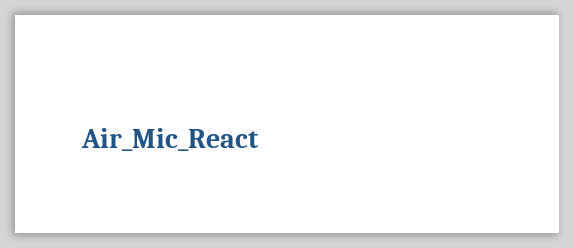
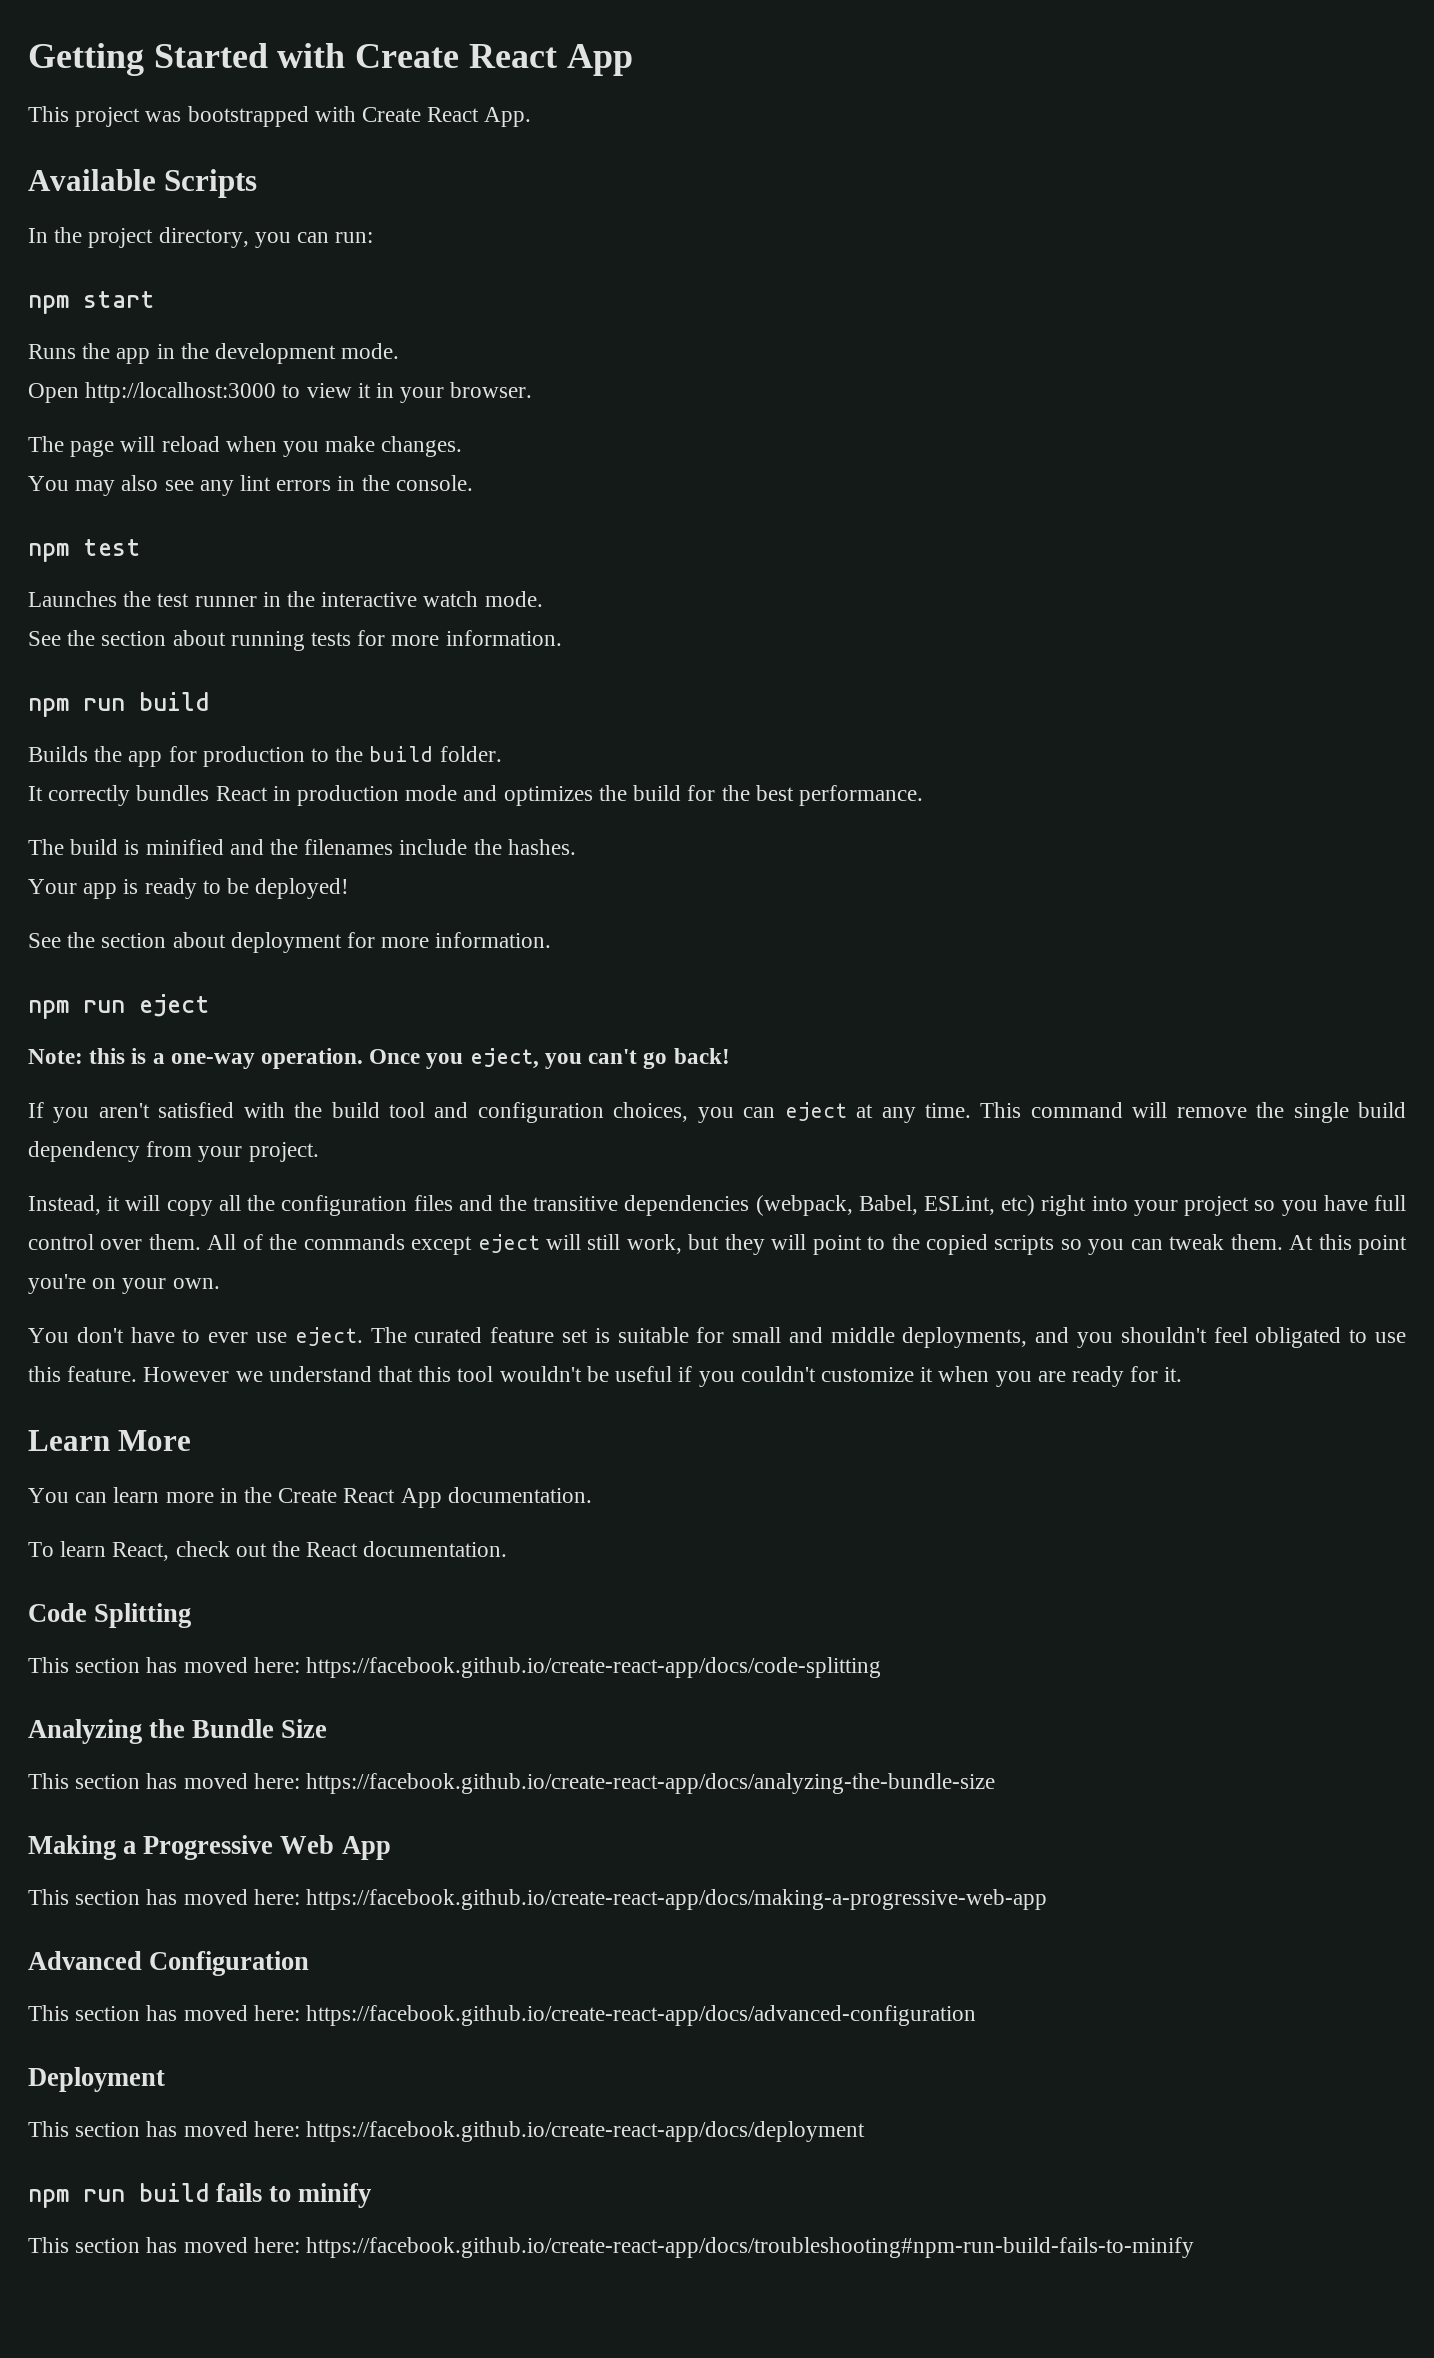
[81,128,259,151] Air_Mic_React -> [28,43,633,76] [28,106,532,127] [28,169,258,198] [28,227,374,248] [28,291,155,314] [28,343,400,364] [28,382,533,403] [28,436,463,457] [28,475,473,496] [28,539,141,562] [28,591,543,607] [28,630,562,651] [28,692,209,717] [28,746,502,767] [28,785,923,806] [28,839,576,855] [28,878,350,899] [28,932,552,953] [28,994,210,1019] [28,1048,730,1069] [28,1102,1407,1123] [28,1141,319,1162] [28,1195,1406,1216] [28,1234,1407,1255] [28,1274,220,1294] [28,1327,1406,1348] [28,1366,1183,1387] [28,1430,192,1451] [28,1487,592,1508] [28,1541,508,1561] [28,1603,192,1628] [28,1657,882,1678] [28,1719,328,1744] [28,1773,996,1794] [28,1835,391,1860] [28,1889,1048,1910] [28,1951,310,1976] [28,2005,977,2026] [28,2067,165,2092] [28,2121,866,2142] [28,2183,372,2208] [28,2237,1195,2258] Getting Started with Create React App // This project was bootstrapped with Create React App. // Available Scripts // In the project directory, you can run: // npm start // Runs the app in the development mode. // Open http://localhost:3000 to view it in your browser. // The page will reload when you make changes. // You may also see any lint errors in the console. // npm test // Launches the test runner in the interactive watch mode. // See the section about running tests for more information. // npm run build // Builds the app for production to the build folder. // It correctly bundles React in production mode and optimizes the build for the best performance. // The build is minified and the filenames include the hashes. // Your app is ready to be deployed! // See the section about deployment for more information. // npm run eject // Note: this is a one-way operation. Once you eject, you can't go back! // If you aren't satisfied with the build tool and configuration choices, you can eject at any time. This command will remove the single build dependency from your project. // Instead, it will copy all the configuration files and the transitive dependencies (webpack, Babel, ESLint, etc) right into your project so you have full control over them. All of the commands except eject will still work, but they will point to the copied scripts so you can tweak them. At this point you're on your own. // You don't have to ever use eject. The curated feature set is suitable for small and middle deployments, and you shouldn't feel obligated to use this feature. However we understand that this tool wouldn't be useful if you couldn't customize it when you are ready for it. // Learn More // You can learn more in the Create React App documentation. // To learn React, check out the React documentation. // Code Splitting // This section has moved here: https://facebook.github.io/create-react-app/docs/code-splitting // Analyzing the Bundle Size // This section has moved here: https://facebook.github.io/create-react-app/docs/analyzing-the-bundle-size // Making a Progressive Web App // This section has moved here: https://facebook.github.io/create-react-app/docs/making-a-progressive-web-app // Advanced Configuration // This section has moved here: https://facebook.github.io/create-react-app/docs/advanced-configuration // Deployment // This section has moved here: https://facebook.github.io/create-react-app/docs/deployment // npm run build fails to minify // This section has moved here: https://facebook.github.io/create-react-app/docs/troubleshooting#npm-run-build-fails-to-minify

